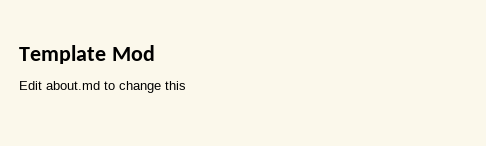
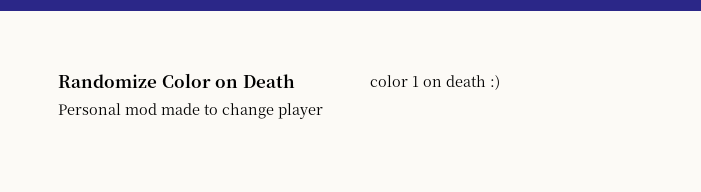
[19,45,155,64] [19,81,186,93] Template Mod // Edit about.md to change this -> [58,73,295,88] [58,103,323,119] [370,75,500,90] Randomize Color on Death // Personal mod made to change player color 1 on death :)

